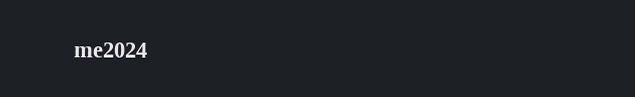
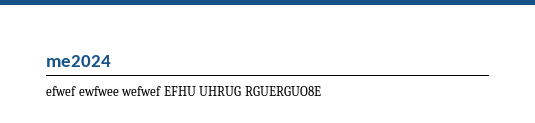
(148, 50) none -> [46,86,321,96] // efwef ewfwee wefwef EFHU UHRUG RGUERGUO8E

